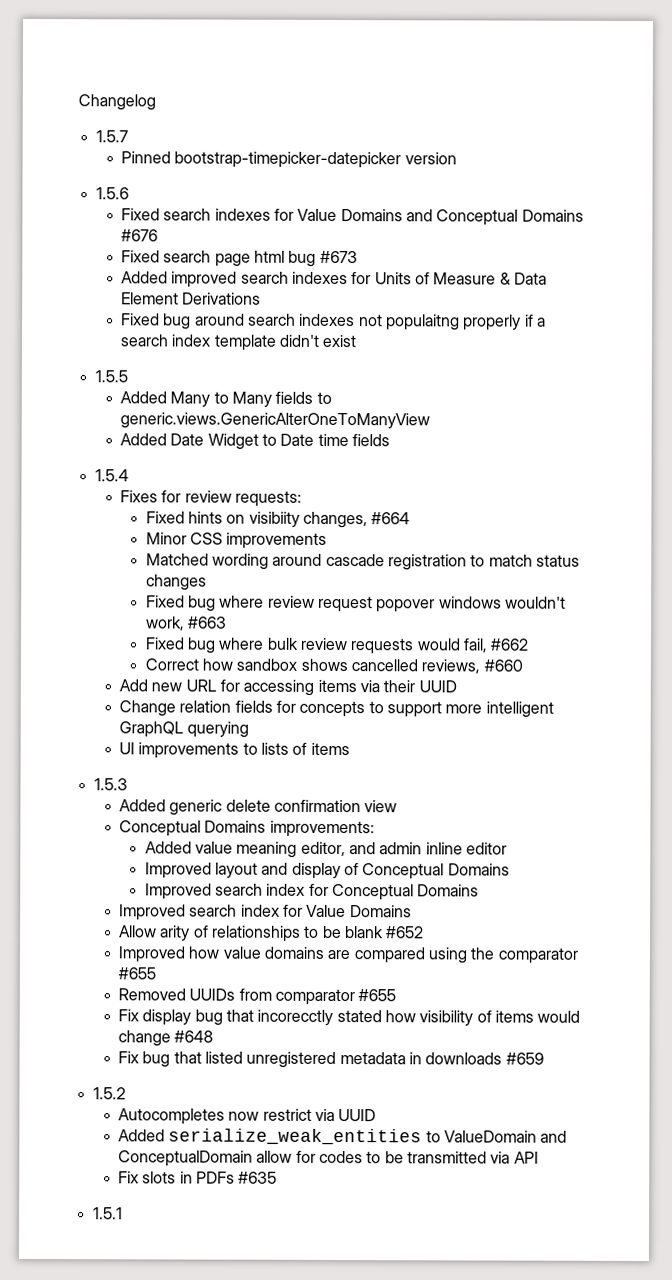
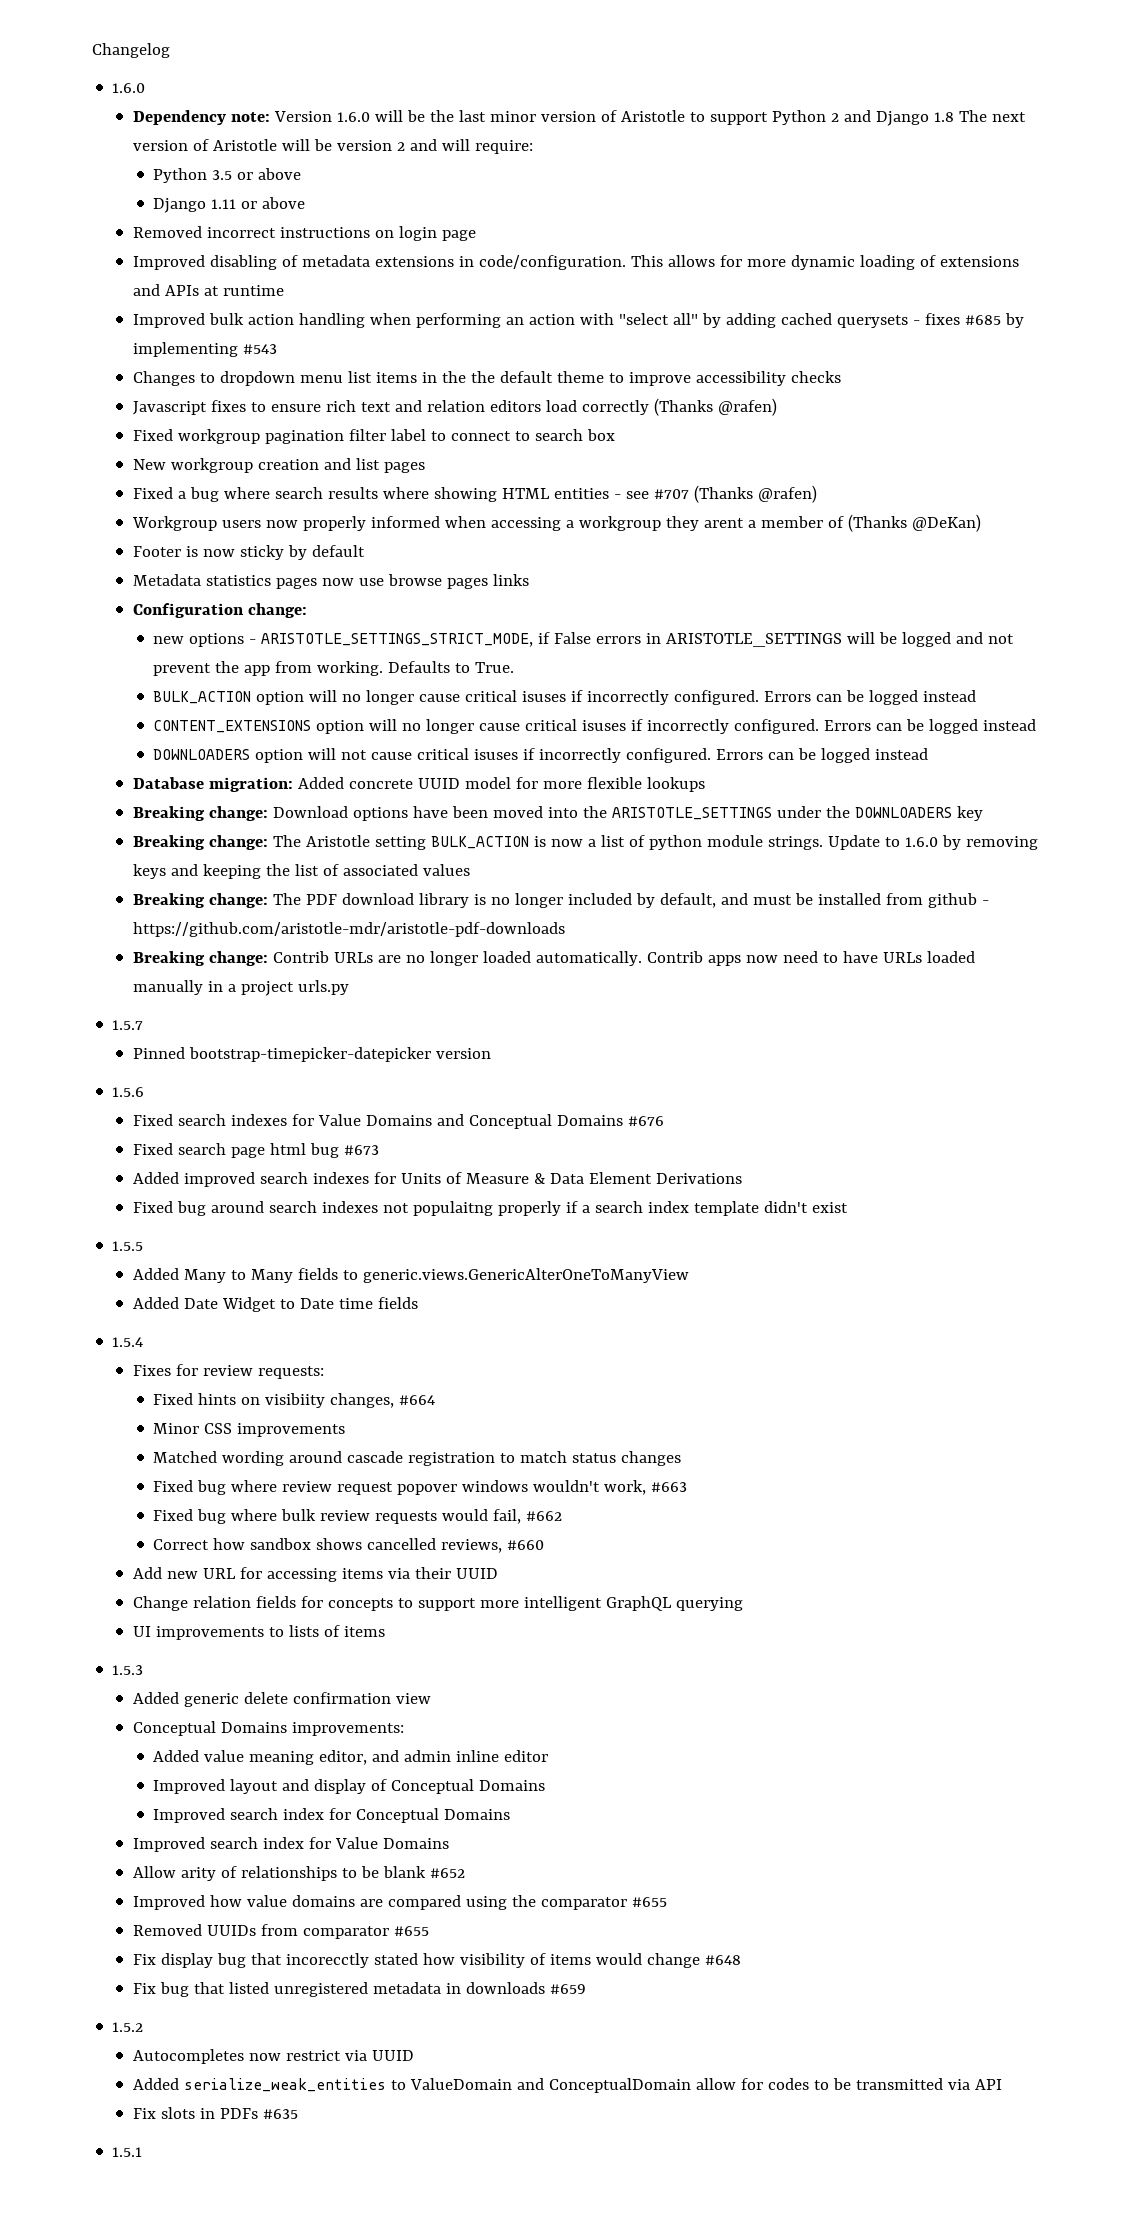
(156, 102) none -> [112,83,146,93] [132,110,1026,126] [132,139,533,154] [153,168,302,183] [153,197,306,213] [132,226,476,241] [132,255,1019,270] [132,284,284,296] [132,313,1024,328] [132,342,277,357] [132,371,841,386] [132,398,777,416] [132,429,615,444] [132,458,425,473] [132,485,817,503] [131,514,981,532] [132,545,365,560] [132,574,529,589] [132,603,307,618] [153,632,1015,647] [153,661,515,676] [153,690,977,705] [153,719,1037,734] [153,748,929,763] [132,777,705,792] [132,806,983,821] [132,835,1038,850] [132,864,470,879] [132,893,989,908] [132,922,565,937] [132,951,975,966] [132,980,349,996] // 1.6.0 // Dependency note: Version 1.6.0 will be the last minor version of Aristotle to support Python 2 and Django 1.8 The next version of Aristotle will be version 2 and will require: // Python 3.5 or above // Django 1.11 or above // Removed incorrect instructions on login page // Improved disabling of metadata extensions in code/configuration. This allows for more dynamic loading of extensions and APIs at runtime // Improved bulk action handling when performing an action with "select all" by adding cached querysets - fixes #685 by implementing #543 // Changes to dropdown menu list items in the the default theme to improve accessibility checks // Javascript fixes to ensure rich text and relation editors load correctly (Thanks @rafen) // Fixed workgroup pagination filter label to connect to search box // New workgroup creation and list pages // Fixed a bug where search results where showing HTML entities - see #707 (Thanks @rafen) // Workgroup users now properly informed when accessing a workgroup they arent a member of (Thanks @DeKan) // Footer is now sticky by default // Metadata statistics pages now use browse pages links // Configuration change: // new options - ARISTOTLE_SETTINGS_STRICT_MODE, if False errors in ARISTOTLE_SETTINGS will be logged and not prevent the app from working. Defaults to True. // BULK_ACTION option will no longer cause critical isuses if incorrectly configured. Errors can be logged instead // CONTENT_EXTENSIONS option will no longer cause critical isuses if incorrectly configured. Errors can be logged instead // DOWNLOADERS option will not cause critical isuses if incorrectly configured. Errors can be logged instead // Database migration: Added concrete UUID model for more flexible lookups // Breaking change: Download options have been moved into the ARISTOTLE_SETTINGS under the DOWNLOADERS key // Breaking change: The Aristotle setting BULK_ACTION is now a list of python module strings. Update to 1.6.0 by removing keys and keeping the list of associated values // Breaking change: The PDF download library is no longer included by default, and must be installed from github - https://github.com/aristotle-mdr/aristotle-pdf-downloads // Breaking change: Contrib URLs are no longer loaded automatically. Contrib apps now need to have URLs loaded manually in a project urls.py

